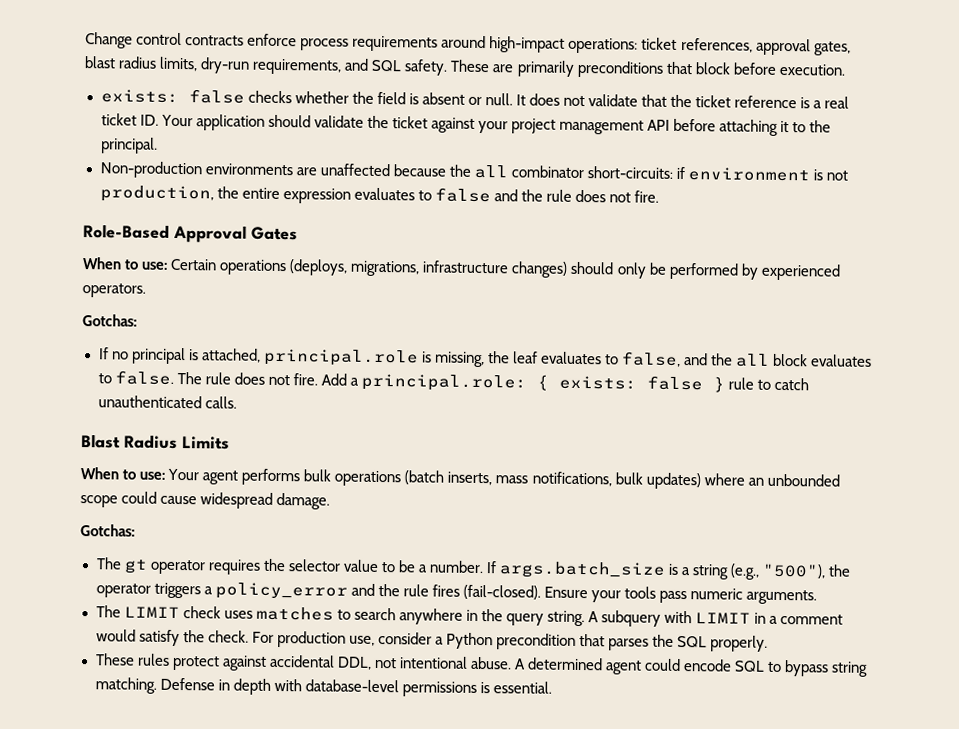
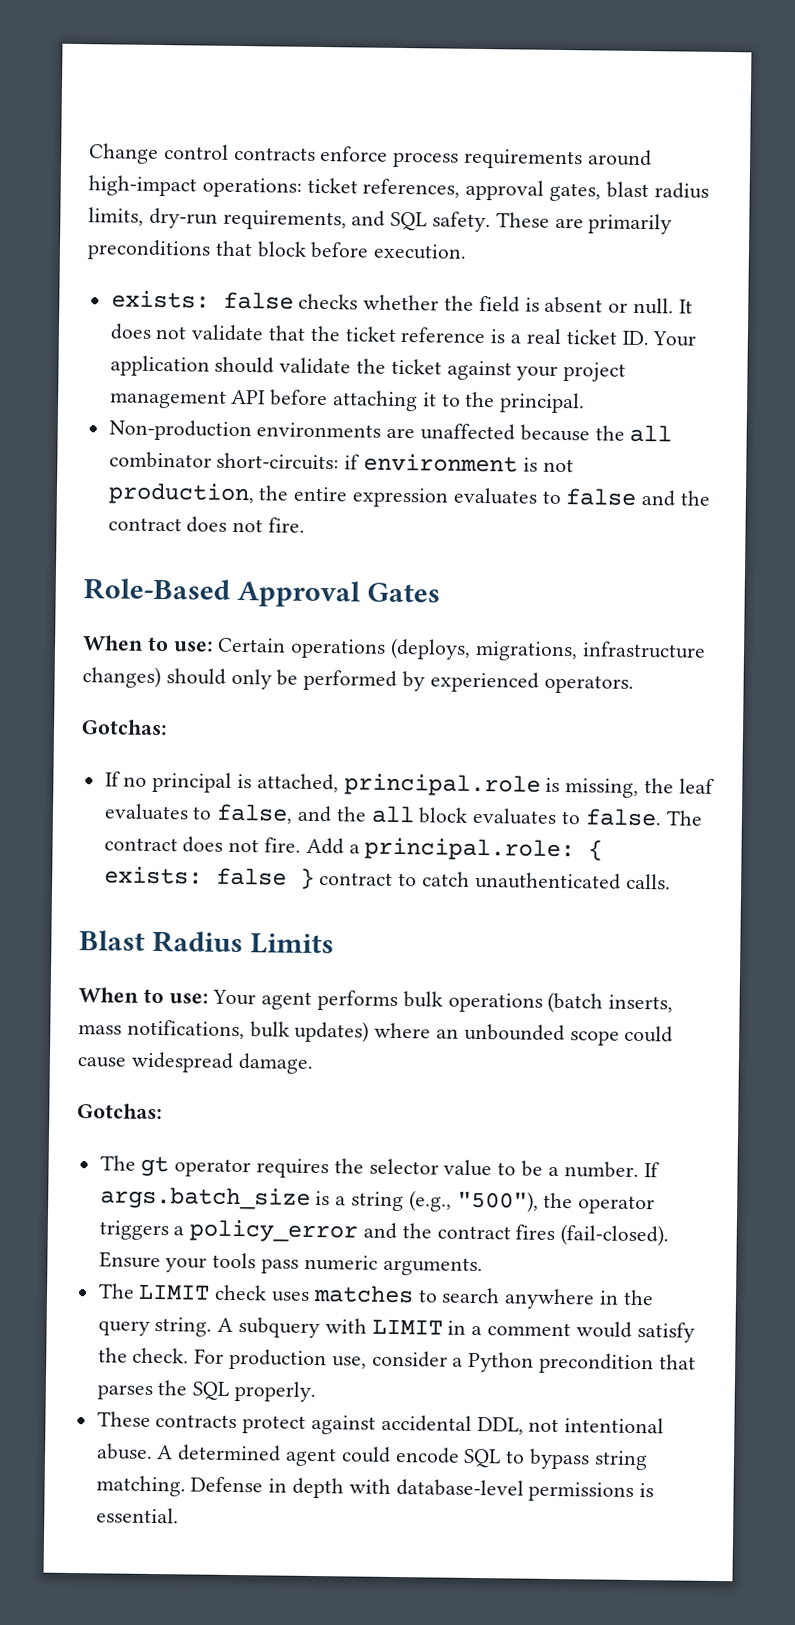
[545,189,572,202] rule -> [107,517,182,532] contract
[204,372,231,385] rule -> [103,837,178,852] contract
[728,377,754,390] rule -> [319,872,394,886] contract
[402,584,429,597] rule -> [436,1225,511,1240] contract
[136,653,170,666] rules -> [155,1414,238,1429] contracts

